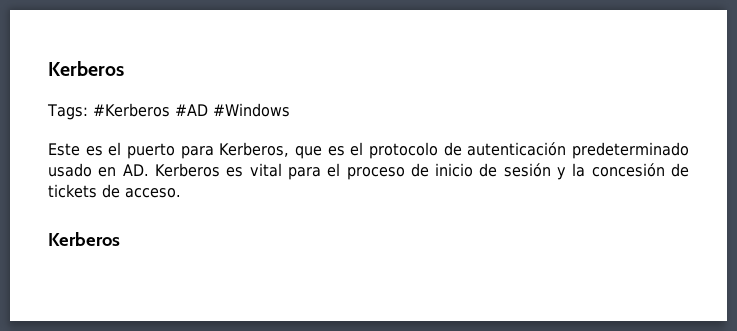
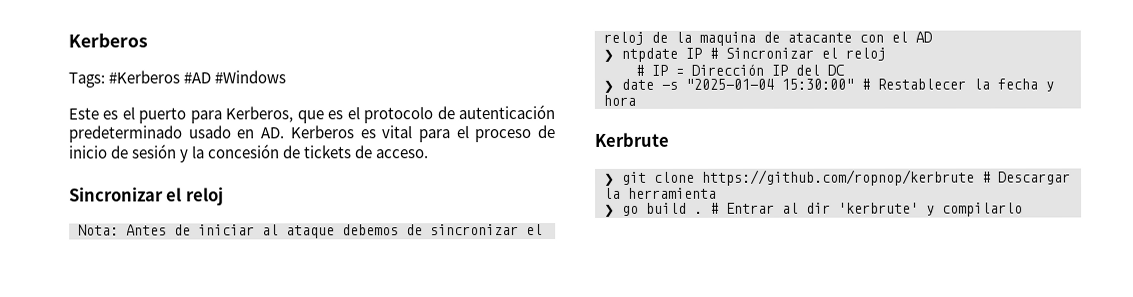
[48,232,120,246] Kerberos -> [69,187,224,206] [78,224,543,239] [603,31,932,46] [603,47,886,62] [635,63,844,76] [603,78,1054,93] [603,94,636,106] [594,132,669,147] [604,169,1071,186] [604,187,717,199] [604,202,1023,217] Sincronizar el reloj // Nota: Antes de iniciar al ataque debemos de sincronizar el reloj de la maquina de atacante con el AD // ❯ ntpdate IP # Sincronizar el reloj // # IP = Dirección IP del DC // ❯ date -s "2025-01-04 15:30:00" # Restablecer la fecha y hora // Kerbrute // ❯ git clone https://github.com/ropnop/kerbrute # Descargar la herramienta // ❯ go build . # Entrar al dir 'kerbrute' y compilarlo

